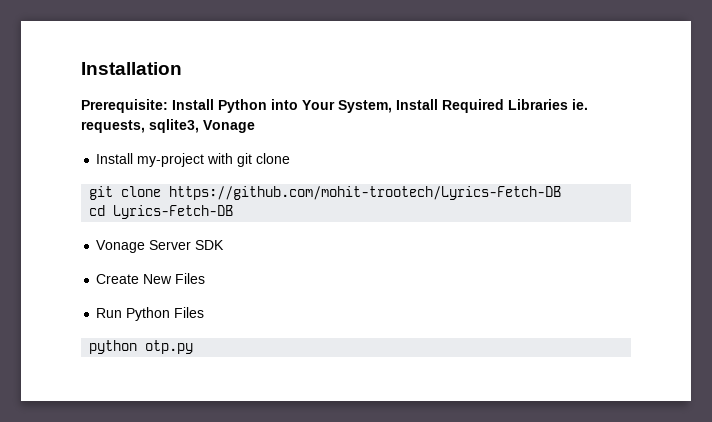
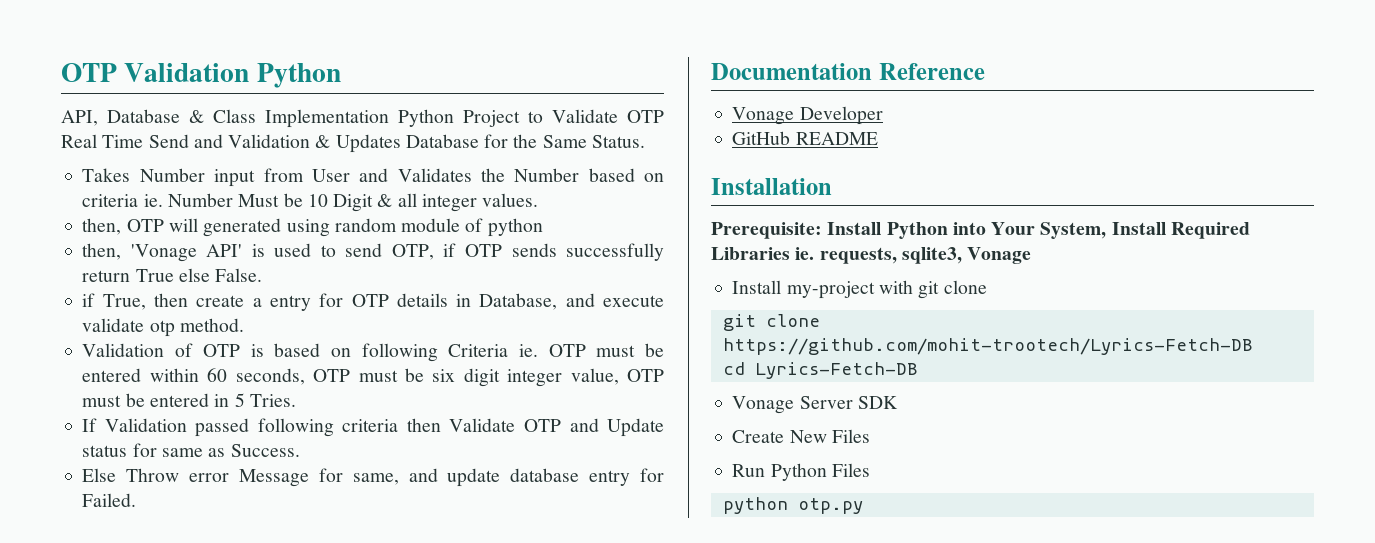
(81, 68) none -> [61,63,341,88] [61,109,664,128] [61,134,645,153] [82,168,665,187] [82,193,539,212] [82,218,543,237] [82,243,664,262] [82,268,263,282] [82,293,664,311] [82,318,244,337] [82,343,664,362] [82,368,665,387] [82,393,296,407] [82,418,664,437] [82,443,300,457] [82,468,665,487] [82,493,137,507] [711,63,985,80] [732,106,883,125] [732,131,878,145] OTP Validation Python // API, Database & Class Implementation Python Project to Validate OTP Real Time Send and Validation & Updates Database for the Same Status. // Takes Number input from User and Validates the Number based on criteria ie. Number Must be 10 Digit & all integer values. // then, OTP will generated using random module of python // then, 'Vonage API' is used to send OTP, if OTP sends successfully return True else False. // if True, then create a entry for OTP details in Database, and execute validate otp method. // Validation of OTP is based on following Criteria ie. OTP must be entered within 60 seconds, OTP must be six digit integer value, OTP must be entered in 5 Tries. // If Validation passed following criteria then Validate OTP and Update status for same as Success. // Else Throw error Message for same, and update database entry for Failed. // Documentation Reference // Vonage Developer // GitHub README //

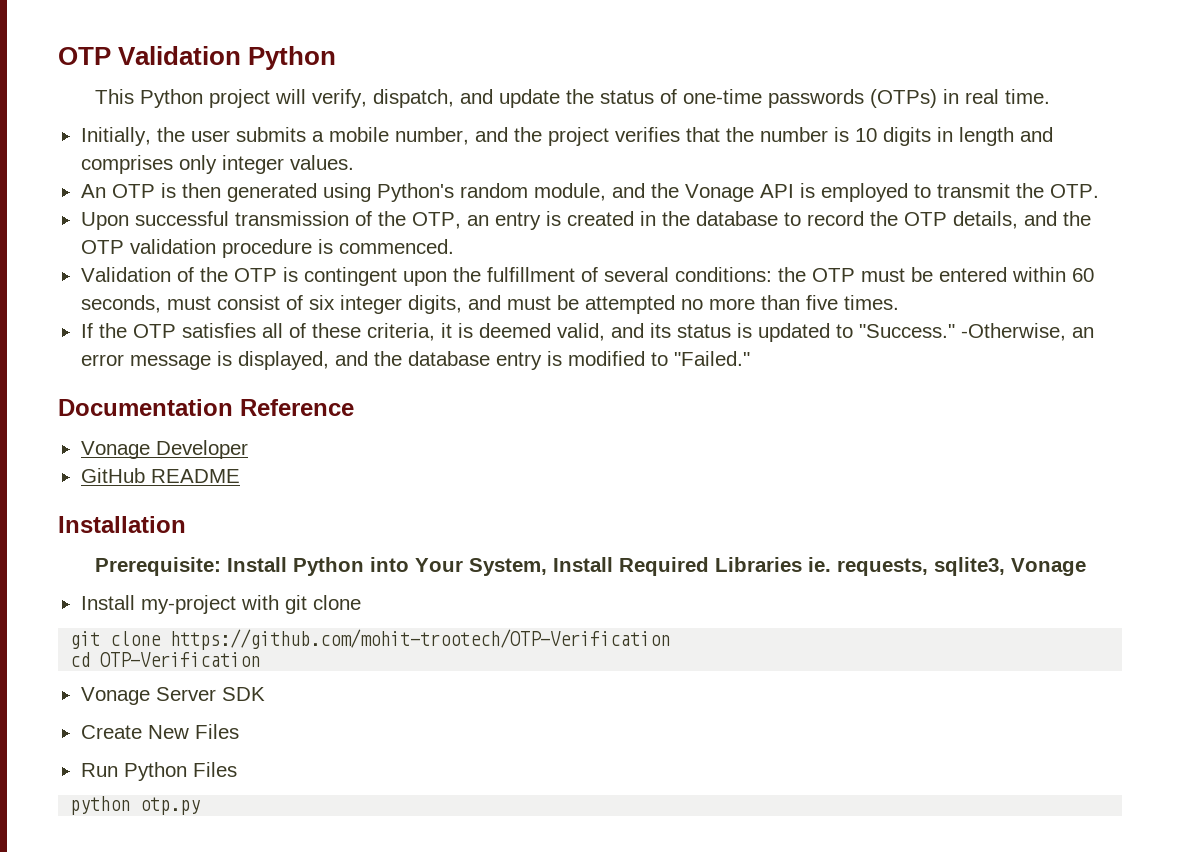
[61,109,664,128] [61,134,645,153] [82,168,665,187] [82,193,539,212] [82,218,543,237] [82,243,664,262] [82,268,263,282] [82,293,664,311] [82,318,244,337] API, Database & Class Implementation Python Project to Validate OTP Real Time Send and Validation & Updates Database for the Same Status. // Takes Number input from User and Validates the Number based on criteria ie. Number Must be 10 Digit & all integer values. // then, OTP will generated using random module of python // then, 'Vonage API' is used to send OTP, if OTP sends successfully return True else False. // if True, then create a entry for OTP details in Database, and execute validate otp method. -> [95,89,1051,108] [80,127,1053,146] [80,155,354,174] [80,183,1099,202] [80,211,1091,230] [80,239,454,258] This Python project will verify, dispatch, and update the status of one-time passwords (OTPs) in real time. // Initially, the user submits a mobile number, and the project verifies that the number is 10 digits in length and comprises only integer values. // An OTP is then generated using Python's random module, and the Vonage API is employed to transmit the OTP. // Upon successful transmission of the OTP, an entry is created in the database to record the OTP details, and the OTP validation procedure is commenced.
[202,343,538,362] OTP is based on following Criteria ie. -> [199,267,806,286] the OTP is contingent upon the fulfillment of several conditions: the
[313,368,665,387] [82,393,296,407] [82,418,664,437] [82,443,300,457] [82,468,665,487] [82,493,137,507] OTP must be six digit integer value, OTP must be entered in 5 Tries. // If Validation passed following criteria then Validate OTP and Update status for same as Success. // Else Throw error Message for same, and update database entry for Failed. -> [166,295,899,314] [80,323,1094,342] [80,351,750,370] must consist of six integer digits, and must be attempted no more than five times. // If the OTP satisfies all of these criteria, it is deemed valid, and its status is updated to "Success." -Otherwise, an error message is displayed, and the database entry is modified to "Failed."
[722,338,1253,355] https://github.com/mohit-trootech/Lyrics-Fetch-DB -> [170,629,671,650] https://github.com/mohit-trootech/OTP-Verification
[754,362,918,379] Lyrics-Fetch-DB -> [100,652,261,667] OTP-Verification

